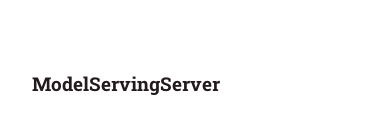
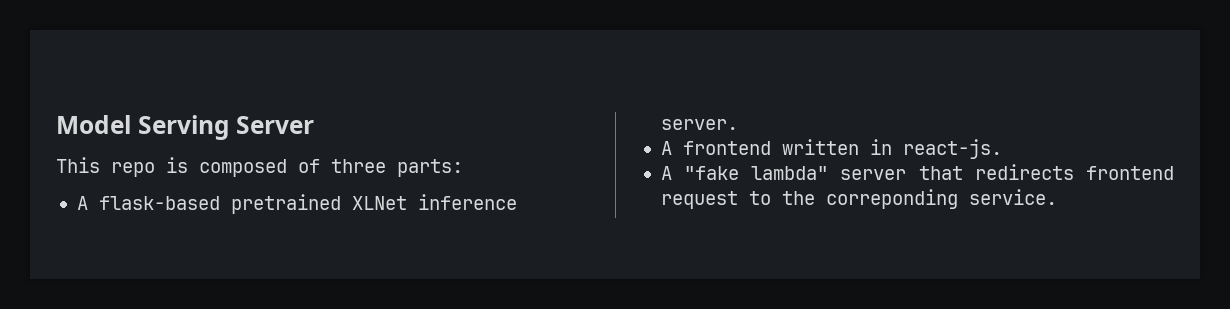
[32,76,220,96] ModelServingServer -> [56,115,315,140] [56,157,463,177] [76,194,517,214] [660,119,738,130] [660,139,1002,159] [660,164,1174,180] [660,189,1057,209] Model Serving Server // This repo is composed of three parts: // A flask-based pretrained XLNet inference server. // A frontend written in react-js. // A "fake lambda" server that redirects frontend request to the correponding service.

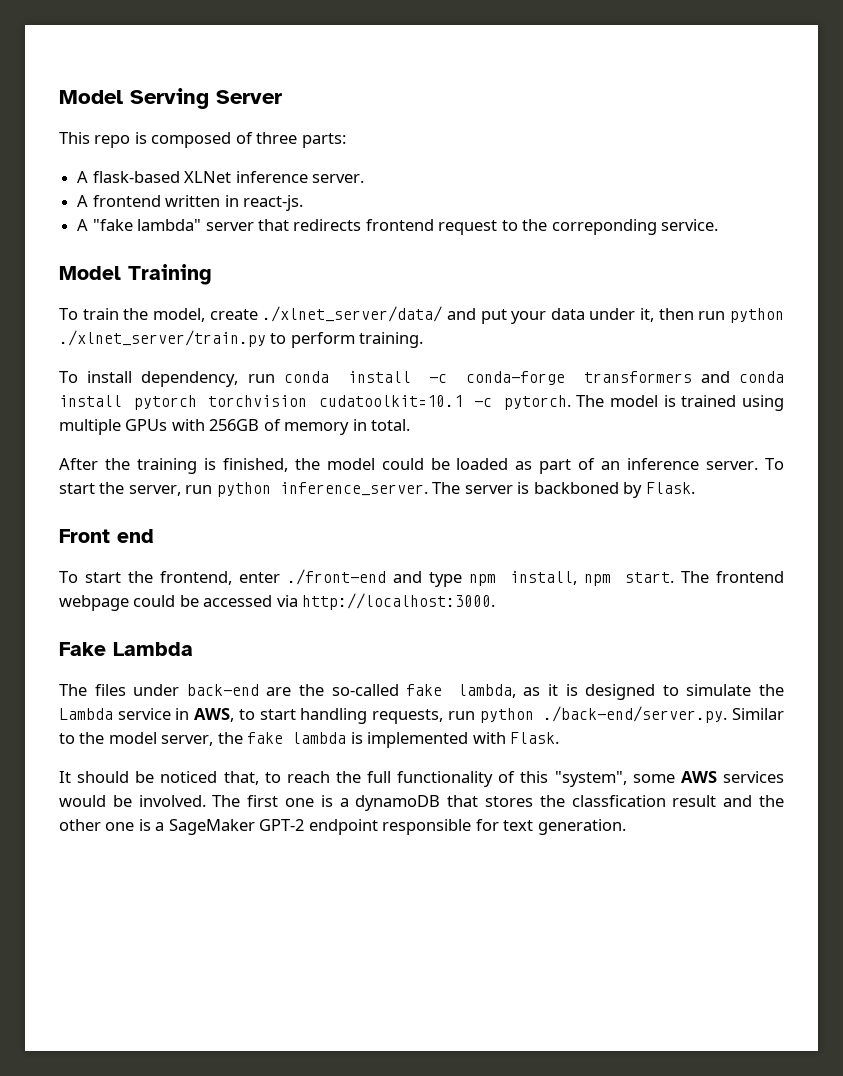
[230,194,341,214] pretrained -> (180, 177) none
(1057, 197) none -> [59,264,212,285] [59,306,784,324] [59,330,424,348] [59,371,784,387] [59,395,784,411] [59,419,411,435] [59,458,784,474] [59,482,695,498] [59,529,154,543] [59,569,784,587] [59,593,496,611] [59,642,193,656] [59,684,785,700] [59,706,785,724] [59,732,560,748] [59,771,784,787] [59,795,784,811] [59,819,626,835] // Model Training // To train the model, create ./xlnet_server/data/ and put your data under it, then run python ./xlnet_server/train.py to perform training. // To install dependency, run conda install -c conda-forge transformers and conda install pytorch torchvision cudatoolkit=10.1 -c pytorch. The model is trained using multiple GPUs with 256GB of memory in total. // After the training is finished, the model could be loaded as part of an inference server. To start the server, run python inference_server. The server is backboned by Flask. // Front end // To start the frontend, enter ./front-end and type npm install, npm start. The frontend webpage could be accessed via http://localhost:3000. // Fake Lambda // The files under back-end are the so-called fake lambda, as it is designed to simulate the Lambda service in AWS, to start handling requests, run python ./back-end/server.py. Similar to the model server, the fake lambda is implemented with Flask. // It should be noticed that, to reach the full functionality of this "system", some AWS services would be involved. The first one is a dynamoDB that stores the classfication result and the other one is a SageMaker GPT-2 endpoint responsible for text generation.

